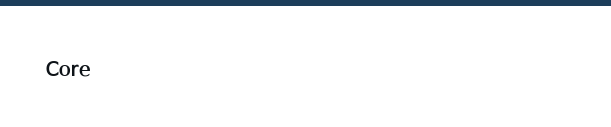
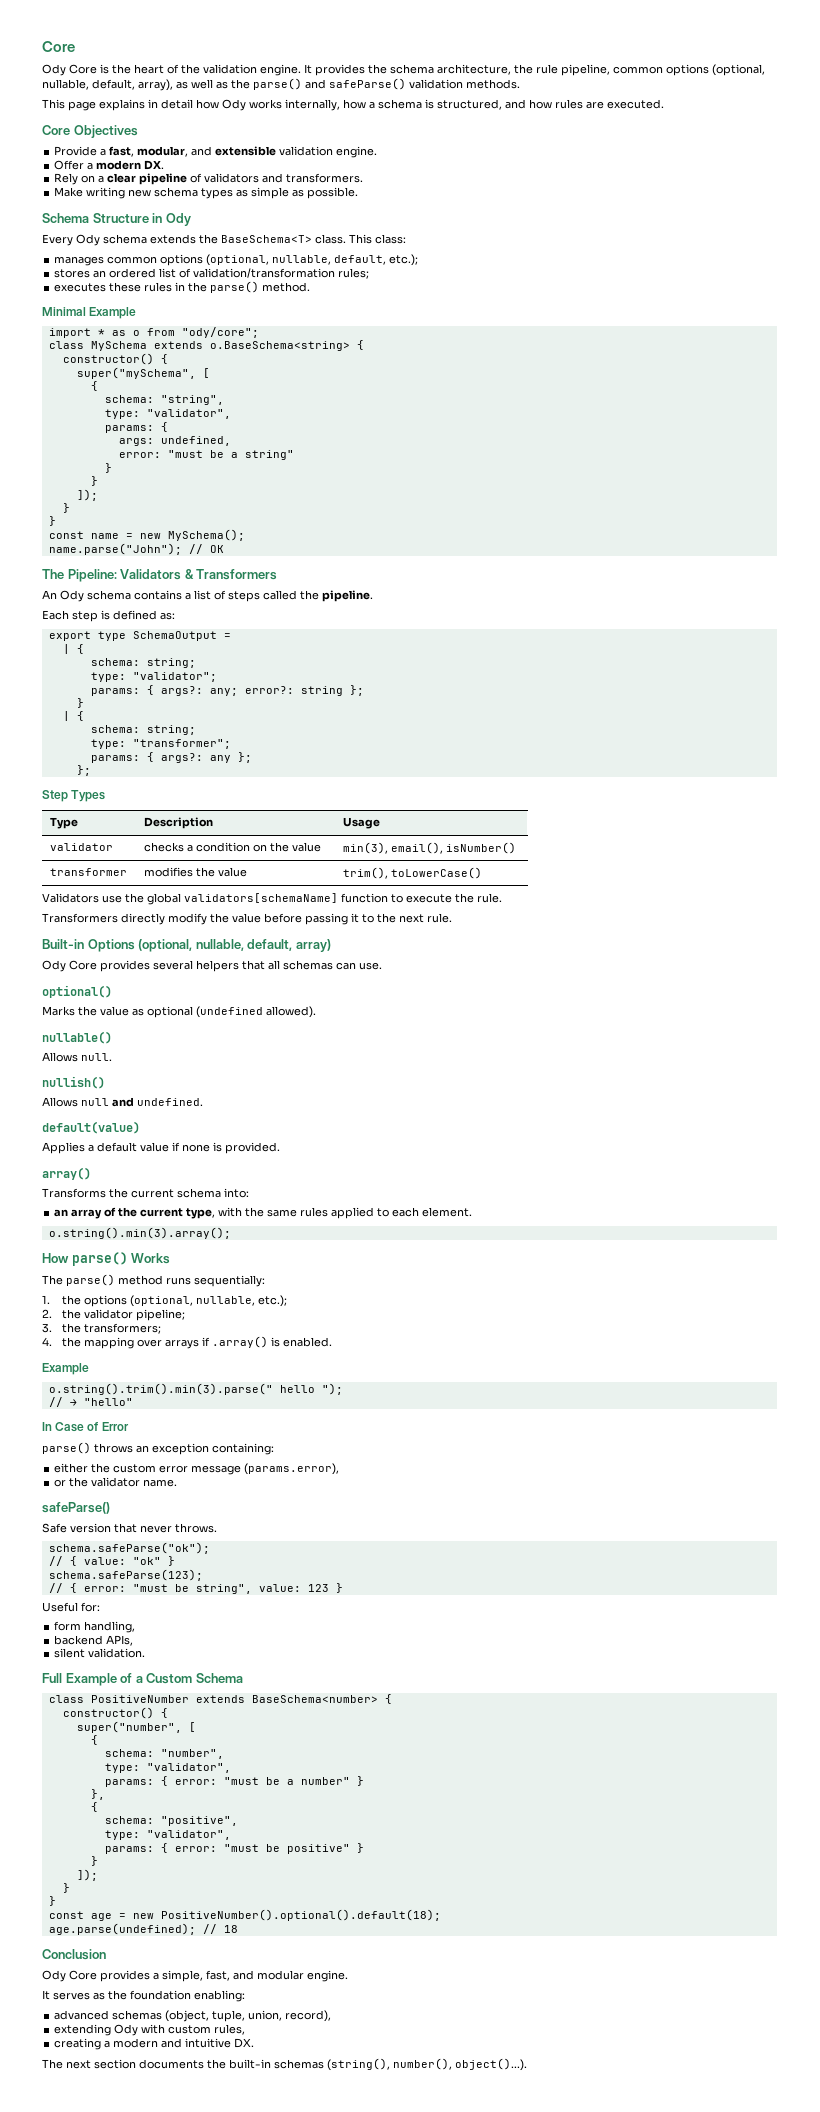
[46,61,90,77] Core -> [42,41,75,52] [42,64,765,76] [42,78,520,91] [42,99,664,111] [42,125,138,138] [54,146,378,158] [54,160,165,170] [54,173,364,185] [54,187,359,199] [42,213,191,226] [42,234,406,246] [54,254,419,266] [54,268,370,279] [54,281,311,293] [42,307,137,319] [48,327,259,338] [48,340,364,351] [62,353,168,365] [76,367,210,379] [90,381,98,391] [104,395,224,405] [104,409,231,419] [104,422,168,433] [118,436,231,446] [118,450,294,460] [104,463,112,473] [90,476,98,486] [76,489,98,501] [62,503,70,513] [48,516,56,526] [48,529,245,541] [48,543,224,555] [42,569,278,582] [42,590,373,602] [42,610,175,622] [48,631,231,641] [62,644,84,654] [90,658,196,668] [90,672,217,682] [90,685,364,696] [76,698,84,708] [62,711,84,721] [90,725,196,735] [90,739,231,749] [90,752,252,763] [76,765,91,776] [42,790,106,802] [50,817,79,829] [144,817,214,829] [343,817,381,829] [50,843,114,851] [144,842,322,852] [343,842,517,854] [50,868,128,876] [144,867,248,877] [343,867,483,879] [42,893,502,905] [42,913,452,925] [42,939,331,952] [42,960,382,972] [42,985,112,998] [42,1006,316,1018] [42,1031,112,1044] [42,1052,112,1062] [42,1076,105,1089] [42,1097,203,1107] [42,1121,140,1134] [42,1142,280,1154] [42,1167,91,1180] [42,1188,249,1198] [54,1207,473,1219] [48,1227,231,1239] [42,1252,171,1266] [42,1274,265,1287] [42,1295,287,1307] [42,1309,185,1321] [42,1323,161,1334] [42,1336,332,1349] [42,1363,89,1375] [48,1383,343,1395] [48,1397,133,1407] [42,1422,129,1432] [42,1442,274,1455] [54,1463,340,1475] [54,1477,178,1487] [42,1502,110,1514] [42,1523,217,1533] [48,1542,210,1554] [48,1556,175,1566] [48,1569,203,1581] [48,1583,343,1594] [42,1602,100,1612] [54,1621,136,1633] [54,1635,134,1646] [54,1648,146,1658] [42,1673,243,1686] [48,1694,392,1704] [62,1707,168,1719] [76,1721,196,1733] [90,1735,98,1745] [104,1749,224,1759] [104,1763,231,1773] [104,1776,364,1787] [90,1789,105,1800] [90,1802,98,1812] [104,1816,238,1826] [104,1830,231,1840] [104,1843,364,1854] [90,1856,98,1866] [76,1869,98,1881] [62,1883,70,1893] [48,1896,56,1906] [48,1909,441,1921] [48,1923,238,1935] [42,1949,106,1960] [42,1970,348,1982] [42,1990,245,2002] [54,2010,332,2022] [54,2024,246,2036] [54,2038,255,2050] [42,2058,527,2071] Core // Ody Core is the heart of the validation engine. It provides the schema architecture, the rule pipeline, common options (optional, nullable, default, array), as well as the parse() and safeParse() validation methods. // This page explains in detail how Ody works internally, how a schema is structured, and how rules are executed. // Core Objectives // Provide a fast, modular, and extensible validation engine. // Offer a modern DX. // Rely on a clear pipeline of validators and transformers. // Make writing new schema types as simple as possible. // Schema Structure in Ody // Every Ody schema extends the BaseSchema<T> class. This class: // manages common options (optional, nullable, default, etc.); // stores an ordered list of validation/transformation rules; // executes these rules in the parse() method. // Minimal Example // import * as o from "ody/core"; // class MySchema extends o.BaseSchema<string> { // constructor() { // super("mySchema", [ // { // schema: "string", // type: "validator", // params: { // args: undefined, // error: "must be a string" // } // } // ]); // } // } // const name = new MySchema(); // name.parse("John"); // OK // The Pipeline: Validators & Transformers // An Ody schema contains a list of steps called the pipeline. // Each step is defined as: // export type SchemaOutput = // | { // schema: string; // type: "validator"; // params: { args?: any; error?: string }; // } // | { // schema: string; // type: "transformer"; // params: { args?: any }; // }; // Step Types // Type | Description | Usage // validator | checks a condition on the value | min(3), email(), isNumber() // transformer | modifies the value | trim(), toLowerCase() // Validators use the global validators[schemaName] function to execute the rule. // Transformers directly modify the value before passing it to the next rule. // Built-in Options (optional, nullable, default, array) // Ody Core provides several helpers that all schemas can use. // optional() // Marks the value as optional (undefined allowed). // nullable() // Allows null. // nullish() // Allows null and undefined. // default(value) // Applies a default value if none is provided. // array() // Transforms the current schema into: // an array of the current type, with the same rules applied to each element. // o.string().min(3).array(); // How parse() Works // The parse() method runs sequentially: // 1. the options (optional, nullable, etc.); // 2. the validator pipeline; // 3. the transformers; // 4. the mapping over arrays if .array() is enabled. // Example // o.string().trim().min(3).parse(" hello "); // // → "hello" // In Case of Error // parse() throws an exception containing: // either the custom error message (params.error), // or the validator name. // safeParse() // Safe version that never throws. // schema.safeParse("ok"); // // { value: "ok" } // schema.safeParse(123); // // { error: "must be string", value: 123 } // Useful for: // form handling, // backend APIs, // silent validation. // Full Example of a Custom Schema // class PositiveNumber extends BaseSchema<number> { // constructor() { // super("number", [ // { // schema: "number", // type: "validator", // params: { error: "must be a number" } // }, // { // schema: "positive", // type: "validator", // params: { error: "must be positive" } // } // ]); // } // } // const age = new PositiveNumber().optional().default(18); // age.parse(undefined); // 18 // Conclusion // Ody Core provides a simple, fast, and modular engine. // It serves as the foundation enabling: // advanced schemas (object, tuple, union, record), // extending Ody with custom rules, // creating a modern and intuitive DX. // The next section documents the built-in schemas (string(), number(), object()...).

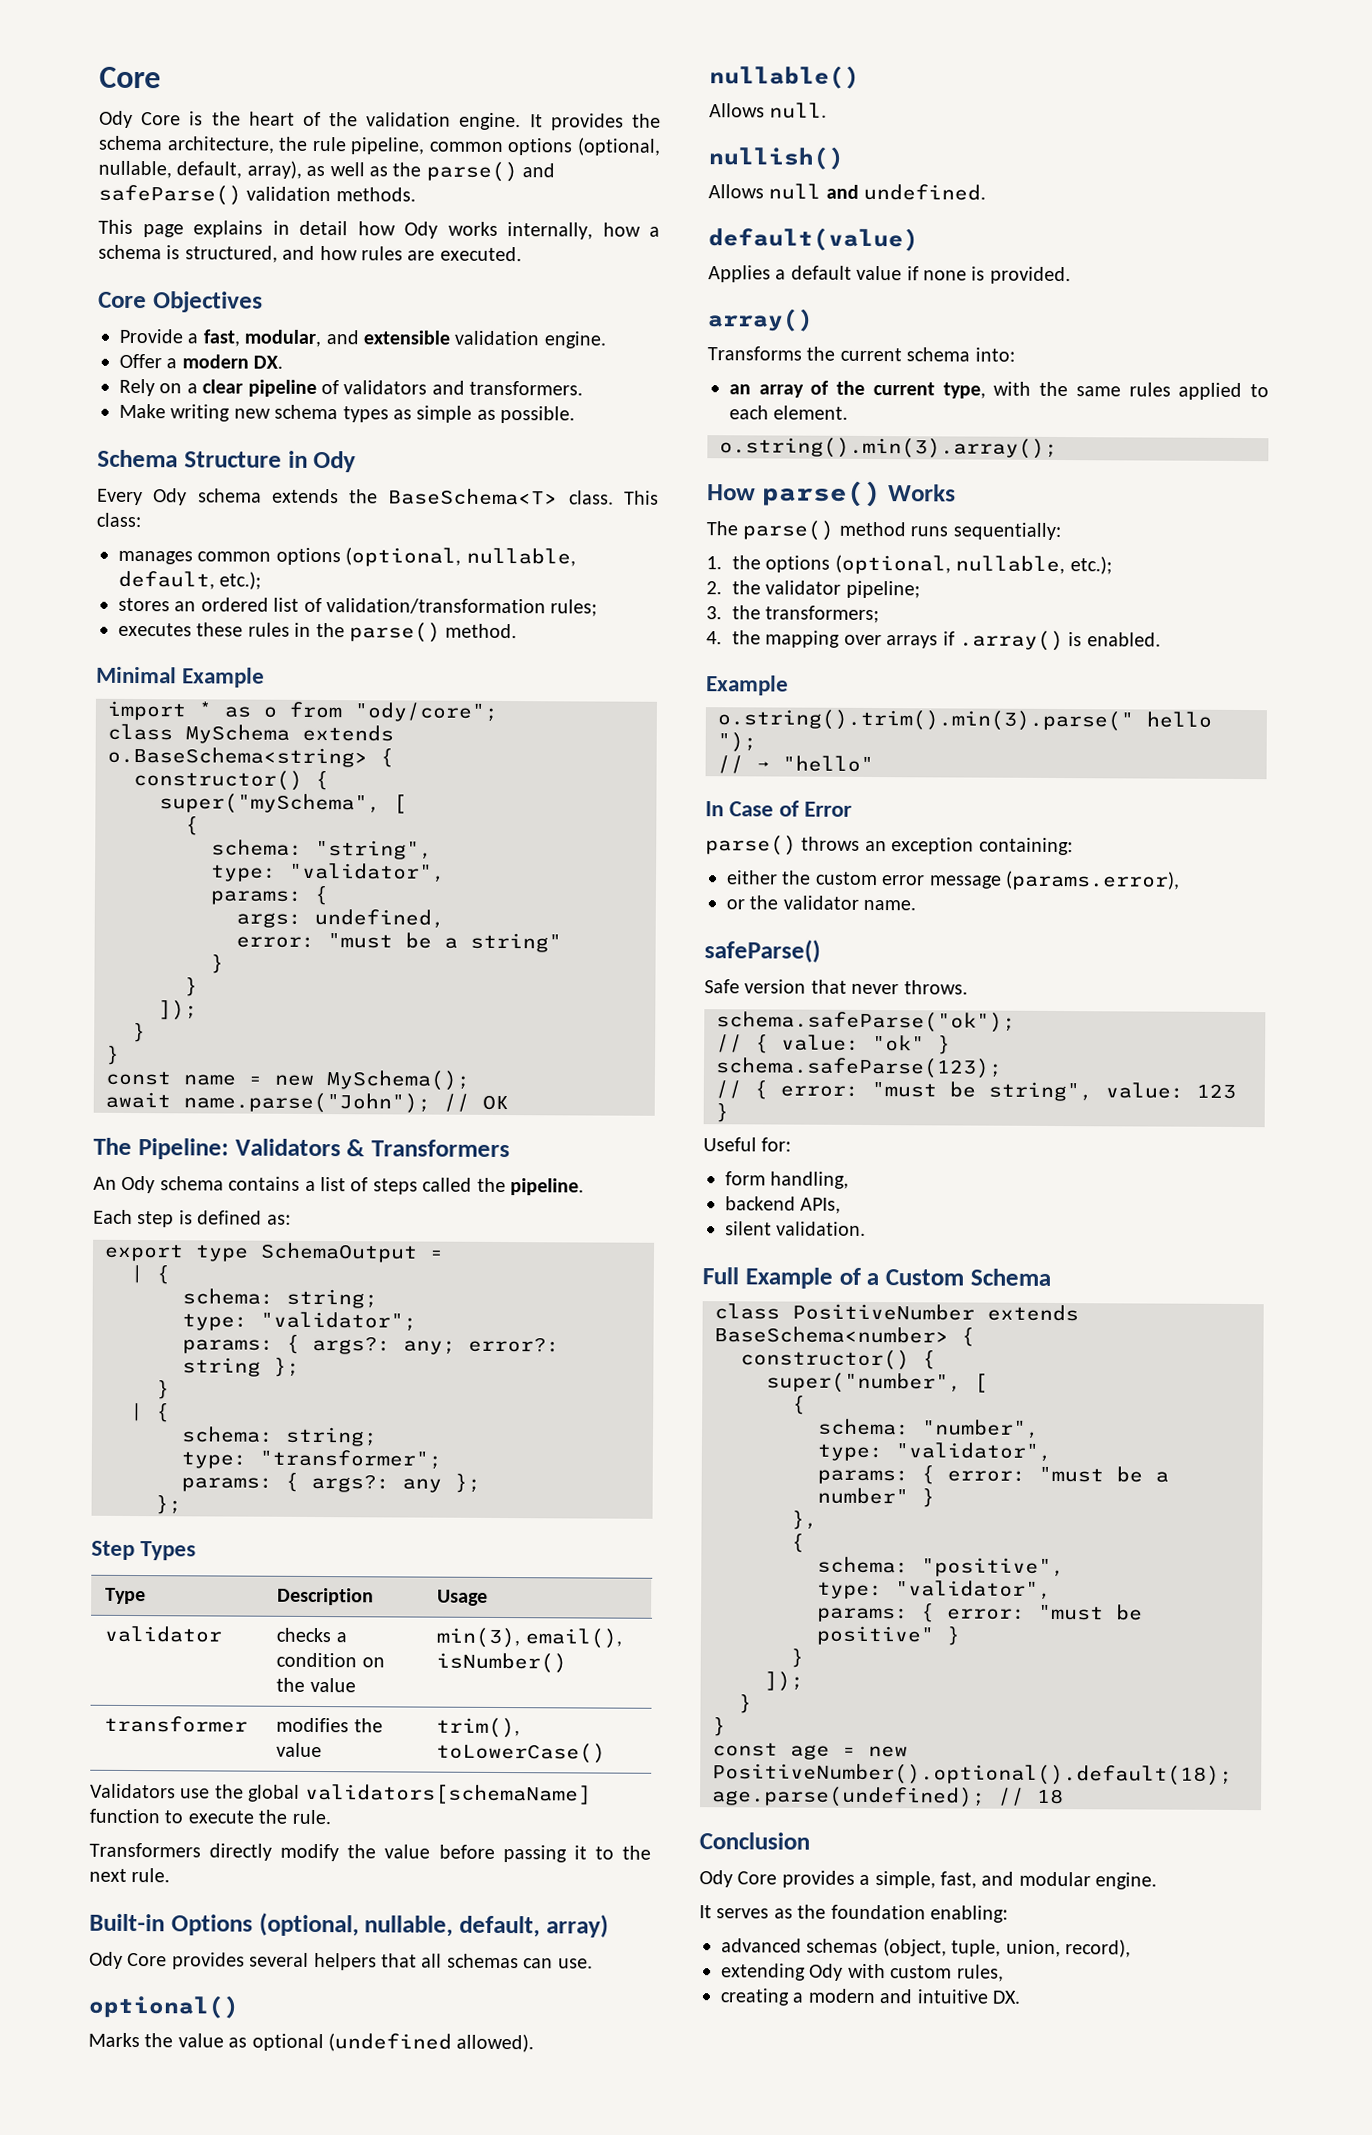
(245, 535) none -> [105,1091,171,1109] await
[42,2058,527,2071] // The next section documents the built-in schemas (string(), number(), object()...). -> (1021, 1997) none

